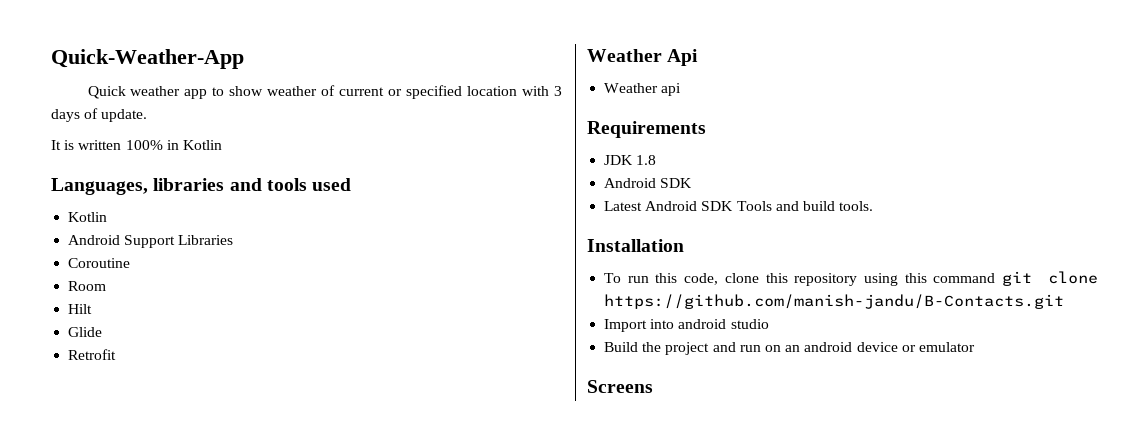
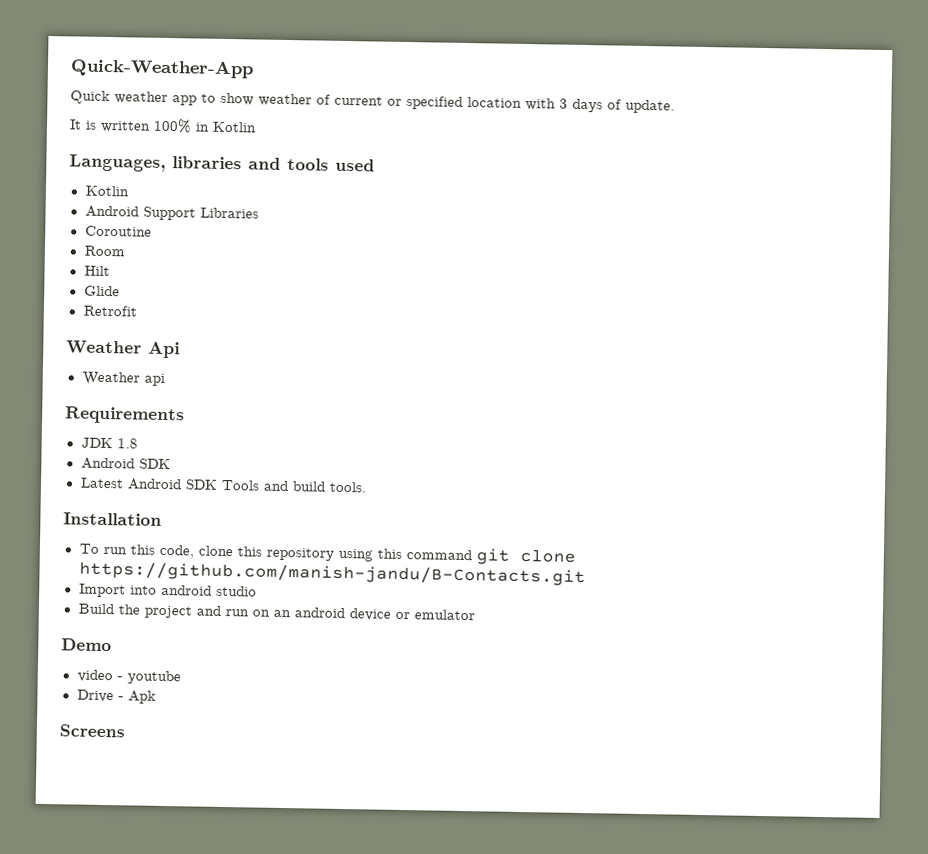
(975, 347) none -> [61,638,112,652] [76,669,181,685] [76,689,156,704] // Demo // video - youtube // Drive - Apk

